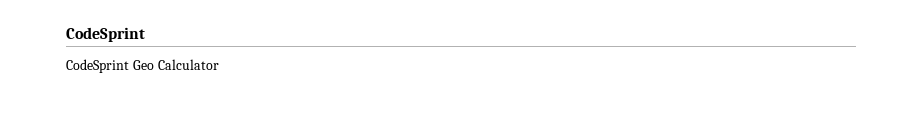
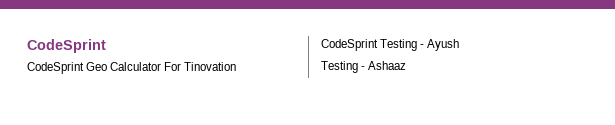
(219, 64) none -> [164,62,237,71] [321,39,460,51] [321,61,407,73] For Tinovation CodeSprint Testing - Ayush // Testing - Ashaaz

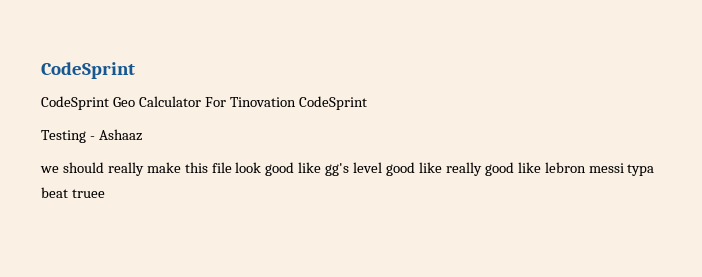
[380,39,460,51] Testing - Ayush -> (367, 103) none
(407, 65) none -> [40,162,655,176] [41,187,105,198] // we should really make this file look good like gg's level good like really good like lebron messi typa beat truee

